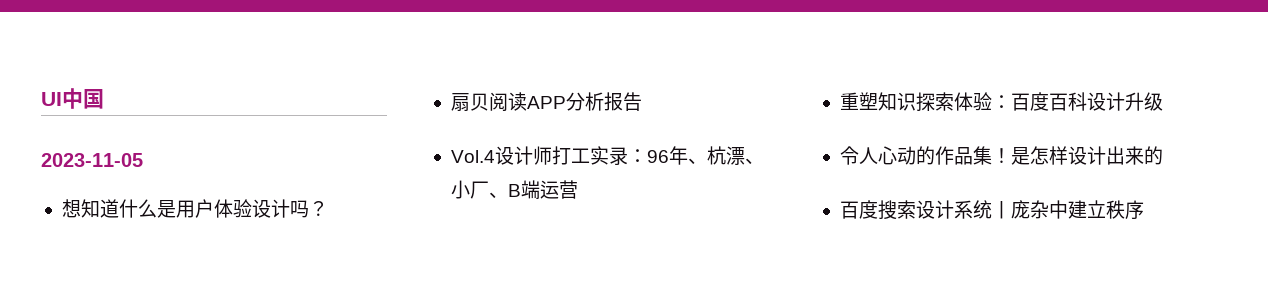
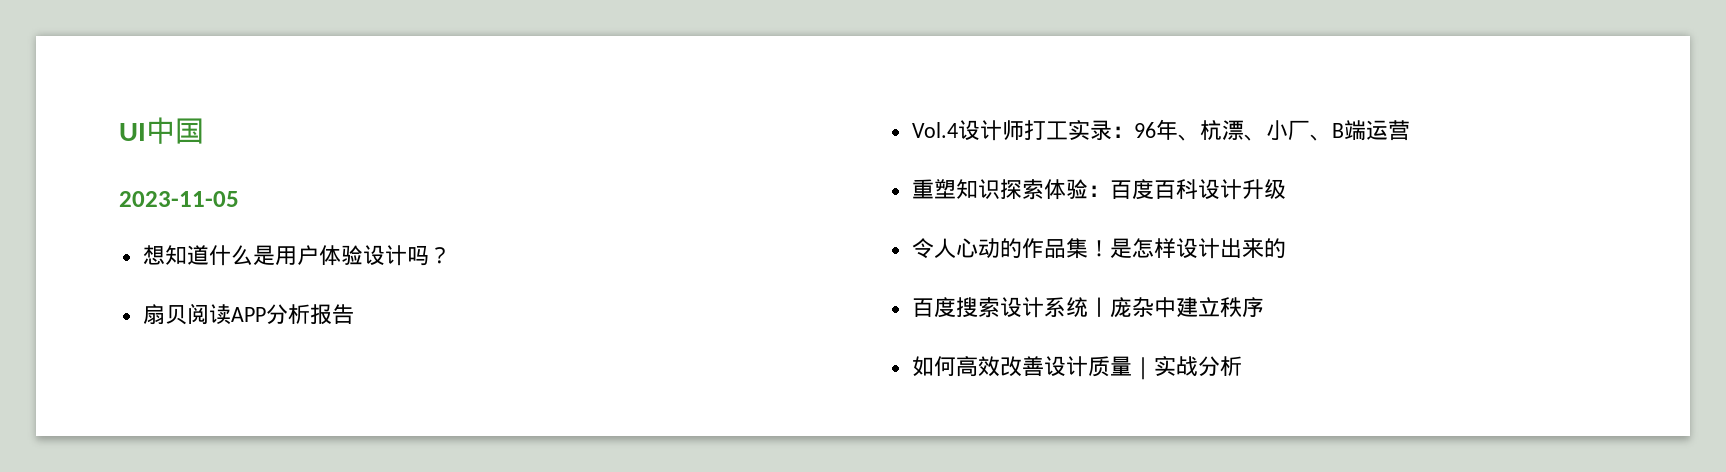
(1144, 210) none -> [911,356,1242,380] // 如何高效改善设计质量｜实战分析

